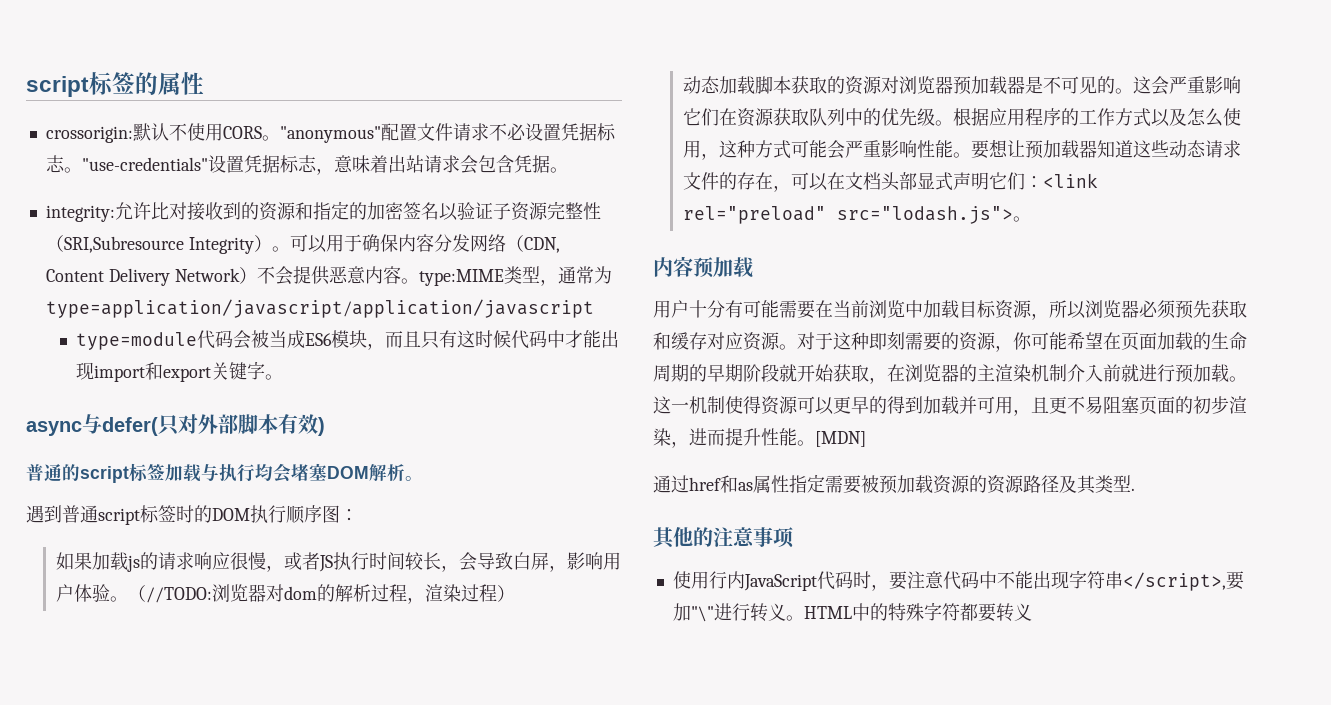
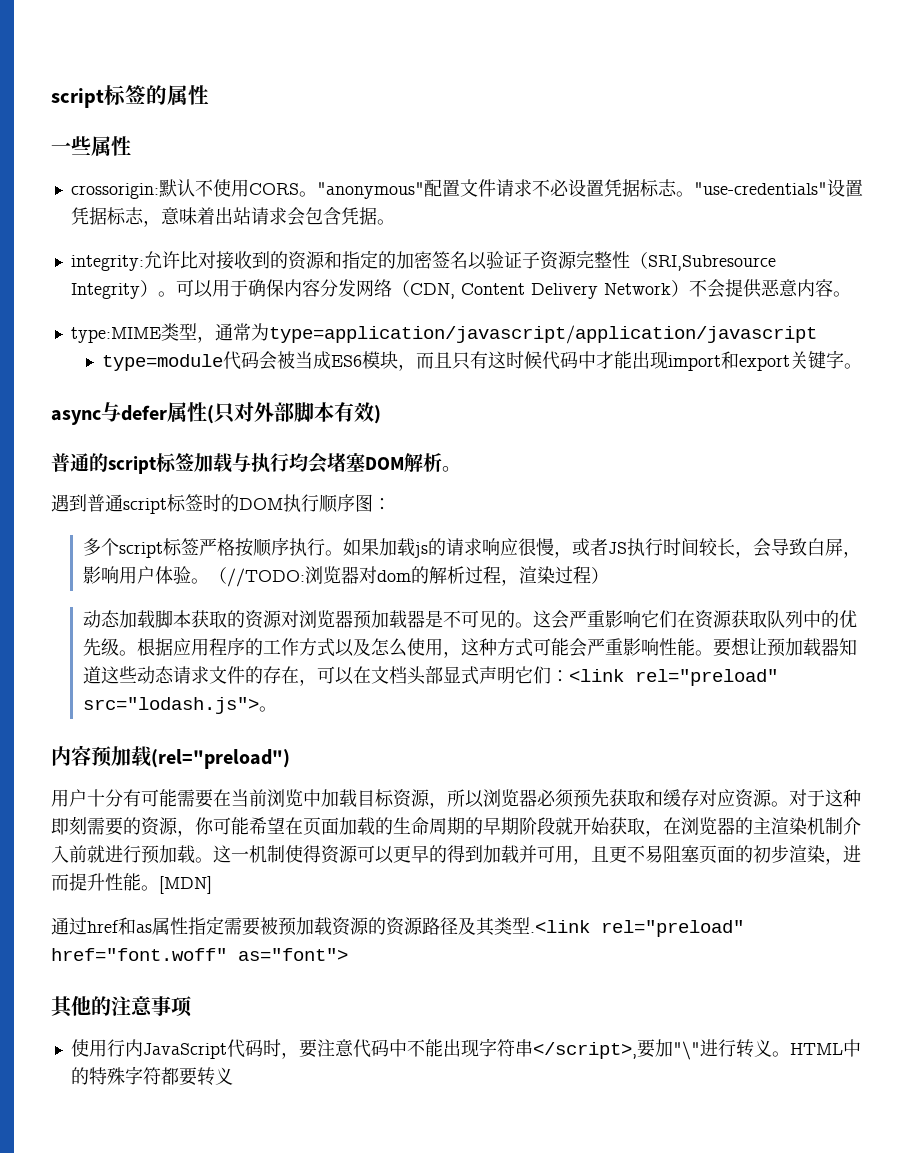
(204, 83) none -> [51,136,131,156] // 一些属性
(419, 281) none -> (851, 294) //
[102,417,158,436] defer( -> [121,402,214,424] defer属性(
(358, 515) none -> [82,538,343,558] 多个script标签严格按顺序执行。
(754, 267) none -> [151,749,290,769] (rel="preload")
[1131,488,1135,491] . -> [530,920,744,937] [51,948,348,961] .<link rel="preload" href="font.woff" as="font">

